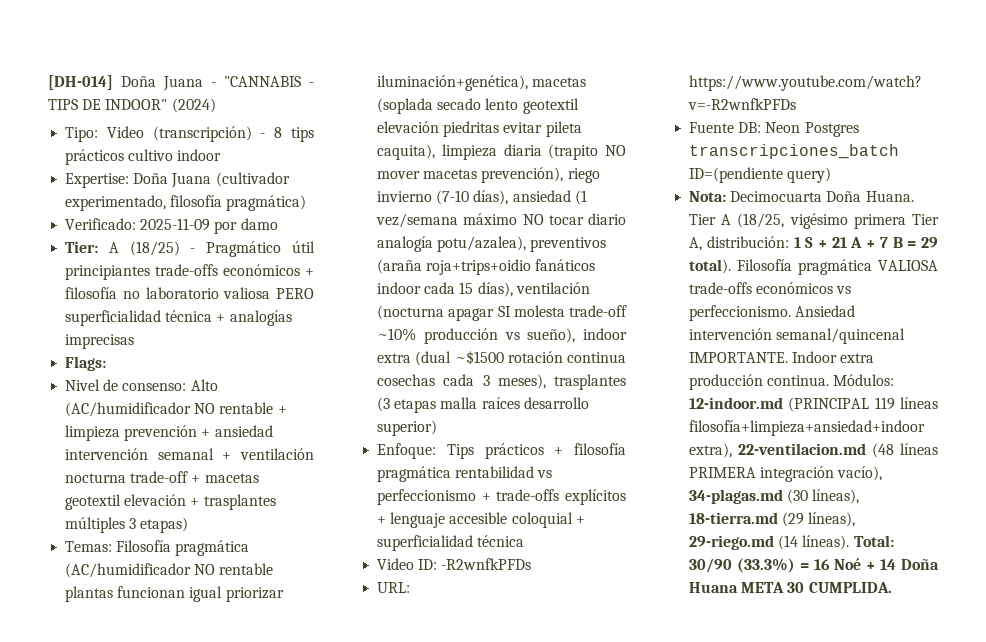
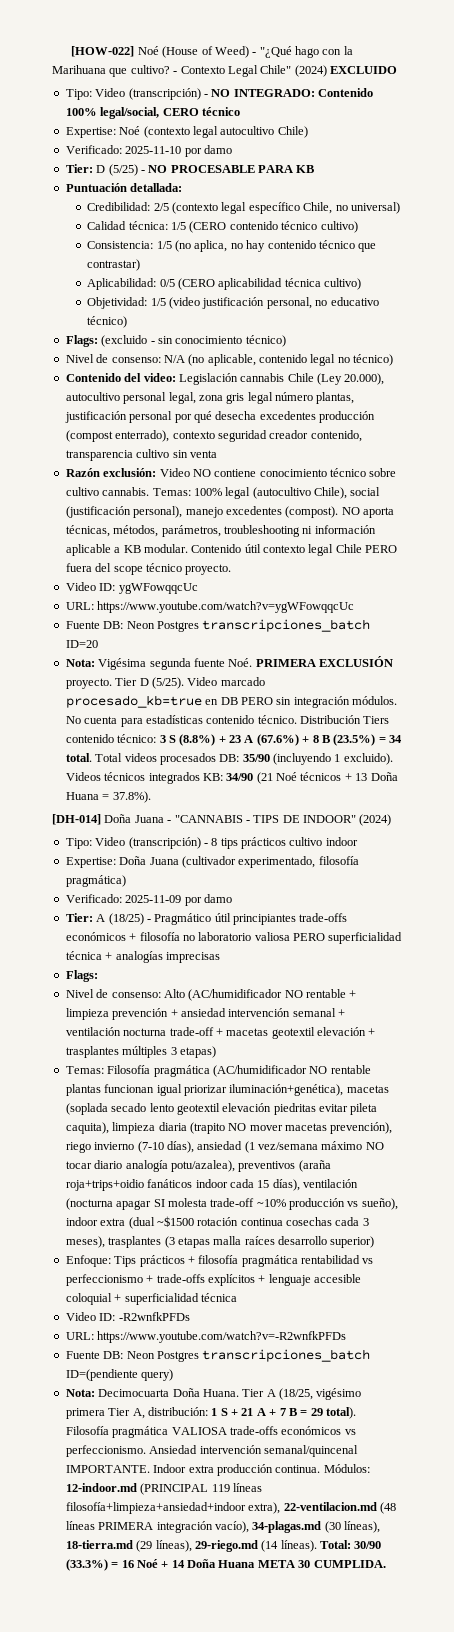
(48, 82) none -> [71,46,353,58] [52,65,397,77] [65,88,373,100] [65,107,240,119] [65,126,308,138] [65,145,232,157] [65,164,315,176] [65,183,183,192] [87,202,400,214] [87,221,358,233] [87,240,377,252] [87,259,141,271] [87,278,362,290] [87,297,379,309] [87,316,128,328] [65,335,286,347] [65,354,394,366] [65,373,385,385] [65,392,355,404] [64,411,375,423] [65,430,362,442] [65,449,217,461] [65,468,397,477] [65,487,381,499] [65,506,394,518] [65,525,376,537] [65,544,398,556] [65,563,232,575] [65,582,198,594] [65,601,355,613] [65,619,371,632] [65,640,98,648] [65,656,393,670] [65,677,265,689] [65,695,397,708] [65,715,390,727] [65,734,402,746] [65,753,393,765] [65,772,398,784] [65,791,151,803] [HOW-022] Noé (House of Weed) - "¿Qué hago con la Marihuana que cultivo? - Contexto Legal Chile" (2024) EXCLUIDO // Tipo: Video (transcripción) - NO INTEGRADO: Contenido 100% legal/social, CERO técnico // Expertise: Noé (contexto legal autocultivo Chile) // Verificado: 2025-11-10 por damo // Tier: D (5/25) - NO PROCESABLE PARA KB // Puntuación detallada: // Credibilidad: 2/5 (contexto legal específico Chile, no universal) // Calidad técnica: 1/5 (CERO contenido técnico cultivo) // Consistencia: 1/5 (no aplica, no hay contenido técnico que contrastar) // Aplicabilidad: 0/5 (CERO aplicabilidad técnica cultivo) // Objetividad: 1/5 (video justificación personal, no educativo técnico) // Flags: (excluido - sin conocimiento técnico) // Nivel de consenso: N/A (no aplicable, contenido legal no técnico) // Contenido del video: Legislación cannabis Chile (Ley 20.000), autocultivo personal legal, zona gris legal número plantas, justificación personal por qué desecha excedentes producción (compost enterrado), contexto seguridad creador contenido, transparencia cultivo sin venta // Razón exclusión: Video NO contiene conocimiento técnico sobre cultivo cannabis. Temas: 100% legal (autocultivo Chile), social (justificación personal), manejo excedentes (compost). NO aporta técnicas, métodos, parámetros, troubleshooting ni información aplicable a KB modular. Contenido útil contexto legal Chile PERO fuera del scope técnico proyecto. // Video ID: ygWFowqqcUc // URL: https://www.youtube.com/watch?v=ygWFowqqcUc // Fuente DB: Neon Postgres transcripciones_batch ID=20 // Nota: Vigésima segunda fuente Noé. PRIMERA EXCLUSIÓN proyecto. Tier D (5/25). Video marcado procesado_kb=true en DB PERO sin integración módulos. No cuenta para estadísticas contenido técnico. Distribución Tiers contenido técnico: 3 S (8.8%) + 23 A (67.6%) + 8 B (23.5%) = 34 total. Total videos procesados DB: 35/90 (incluyendo 1 excluido). Videos técnicos integrados KB: 34/90 (21 Noé técnicos + 13 Doña Huana = 37.8%). //

